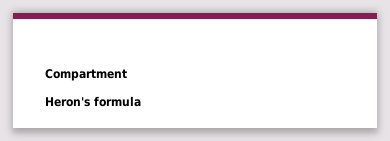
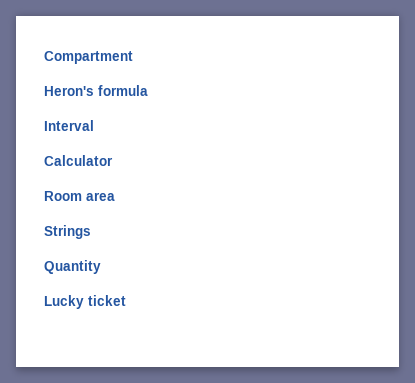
(141, 101) none -> [44,120,94,131] [44,155,113,166] [44,191,115,201] [44,225,91,239] [44,260,101,274] [44,295,126,309] // Interval // Calculator // Room area // Strings // Quantity // Lucky ticket

